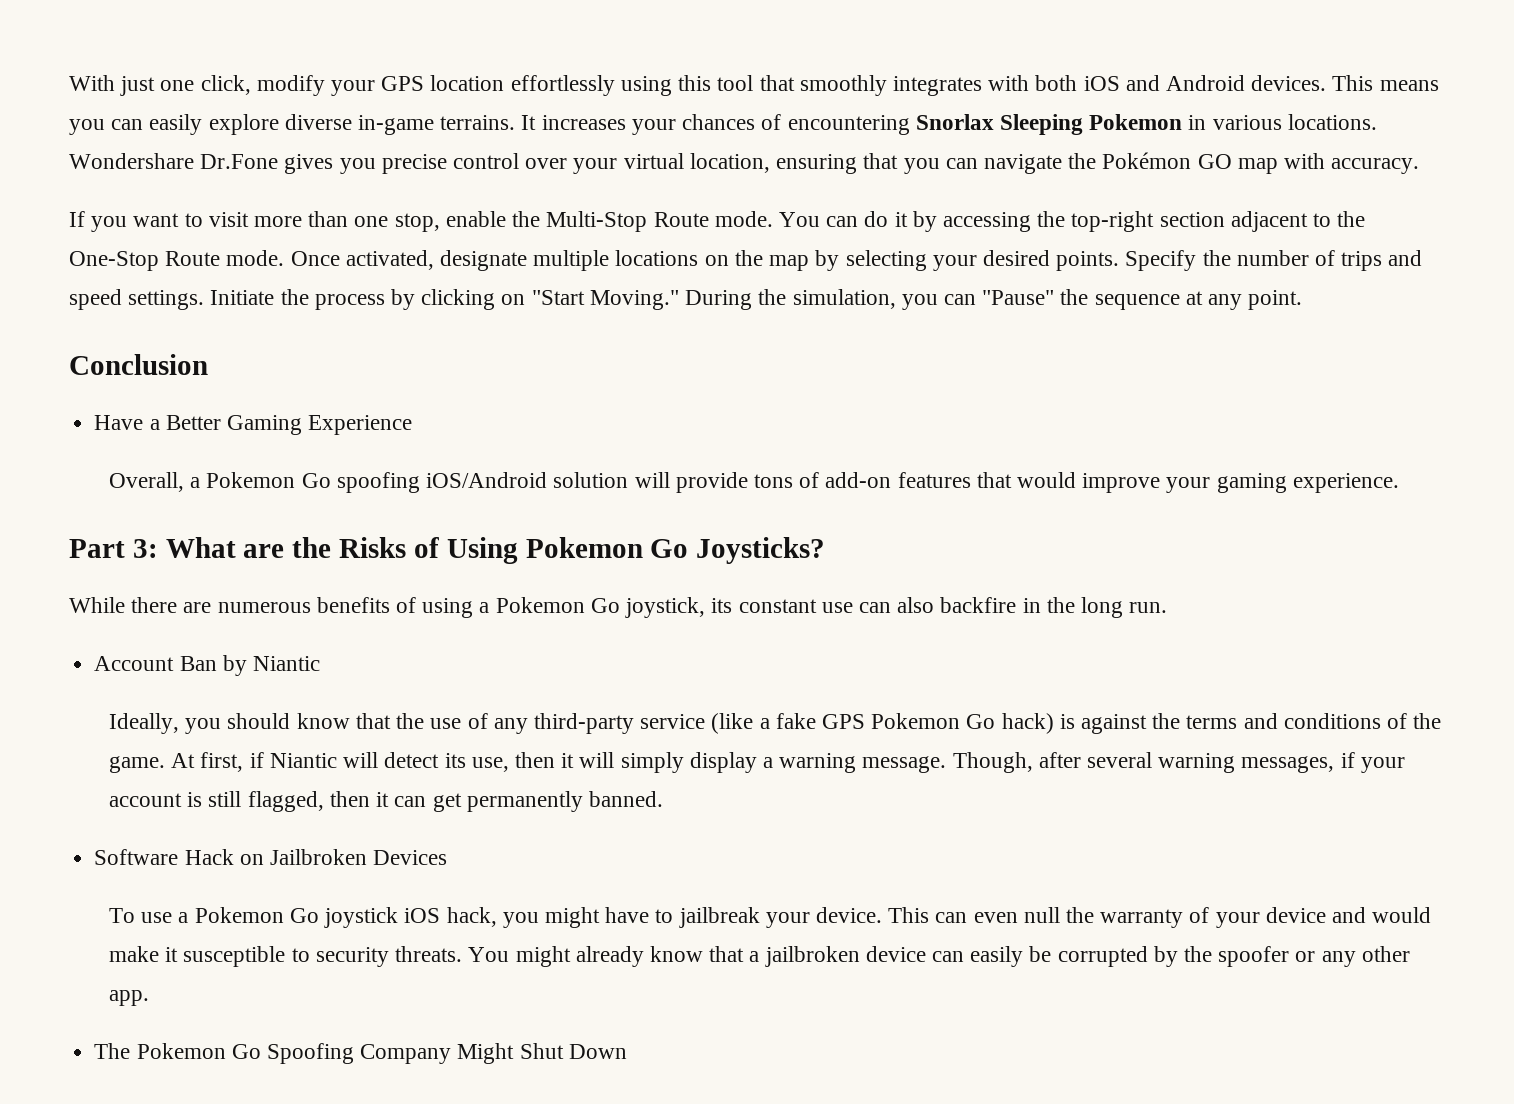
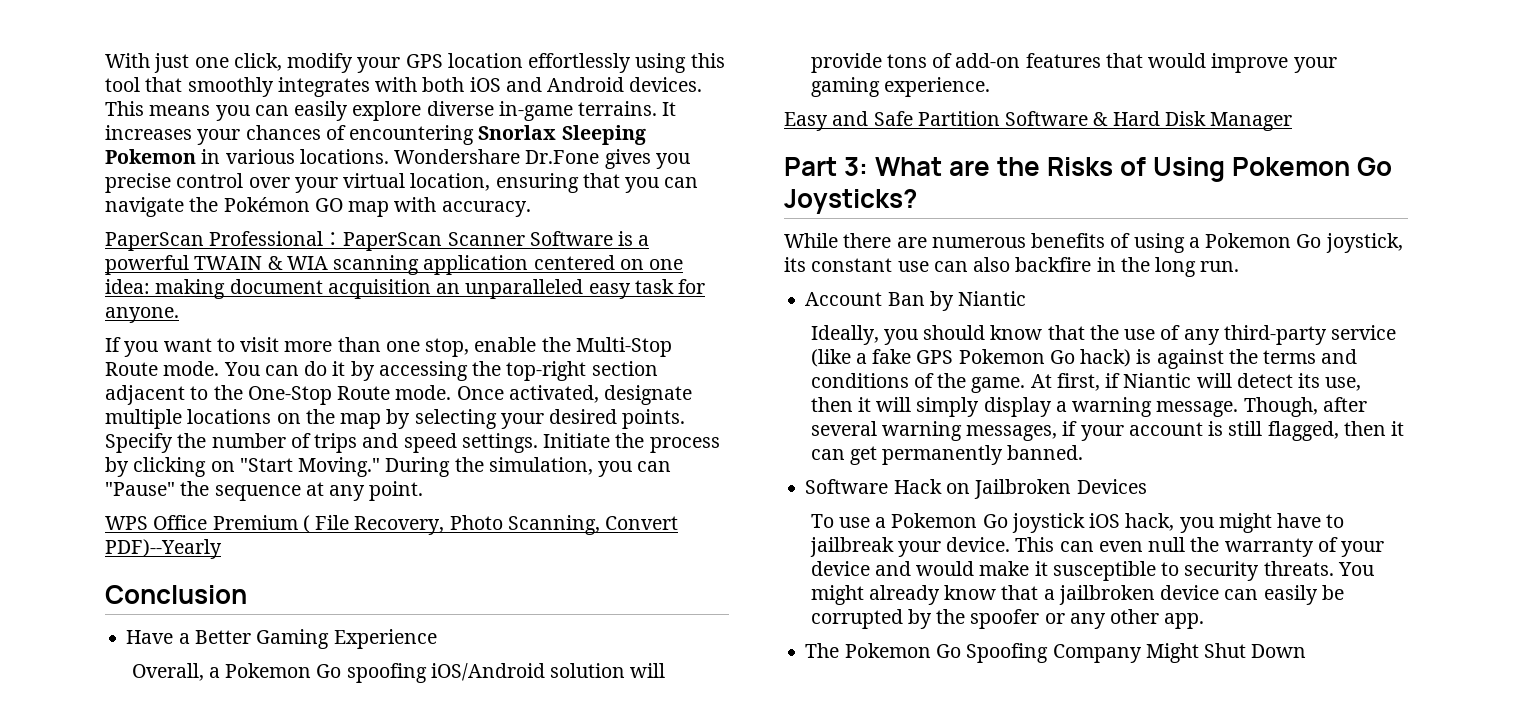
(1420, 166) none -> [105,231,650,251] [105,255,684,275] [105,279,706,299] [105,307,179,323] // PaperScan Professional：PaperScan Scanner Software is a powerful TWAIN & WIA scanning application centered on one idea: making document acquisition an unparalleled easy task for anyone.
(1303, 300) none -> [105,515,679,535] [105,539,222,559] // WPS Office Premium ( File Recovery, Photo Scanning, Convert PDF)--Yearly
(1399, 483) none -> [784,111,1293,131] // Easy and Safe Partition Software & Hard Disk Manager

